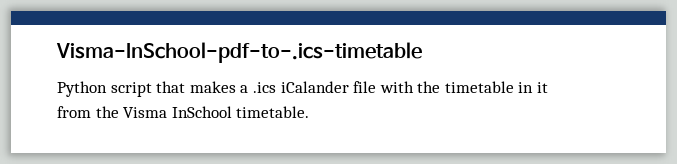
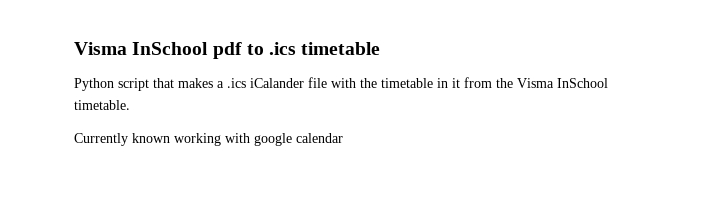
[56,42,422,63] Visma-InSchool-pdf-to-.ics-timetable -> [74,42,381,59] Visma InSchool pdf to .ics timetable
(310, 112) none -> [74,133,343,146] // Currently known working with google calendar

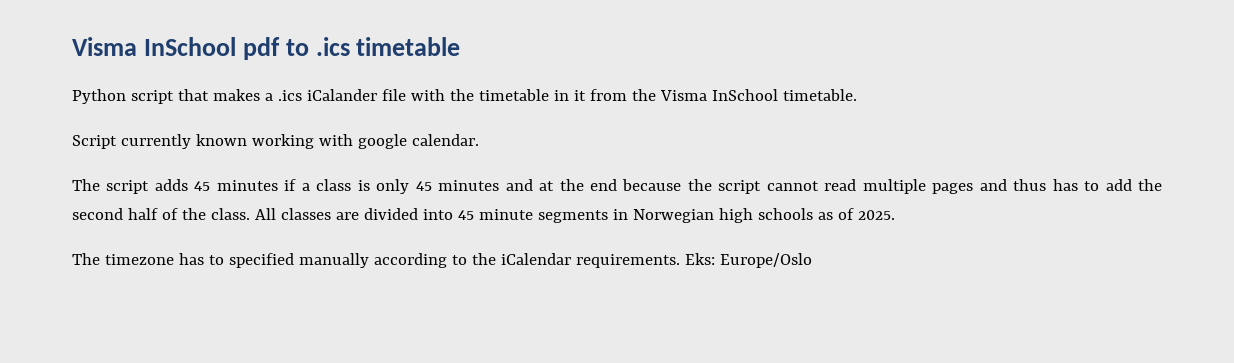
[74,133,128,146] Currently -> [72,134,191,149] Script currently
[296,133,343,143] calendar -> [411,134,479,146] [72,179,1162,194] [72,208,895,223] [72,253,812,268] calendar. // The script adds 45 minutes if a class is only 45 minutes and at the end because the script cannot read multiple pages and thus has to add the second half of the class. All classes are divided into 45 minute segments in Norwegian high schools as of 2025. // The timezone has to specified manually according to the iCalendar requirements. Eks: Europe/Oslo

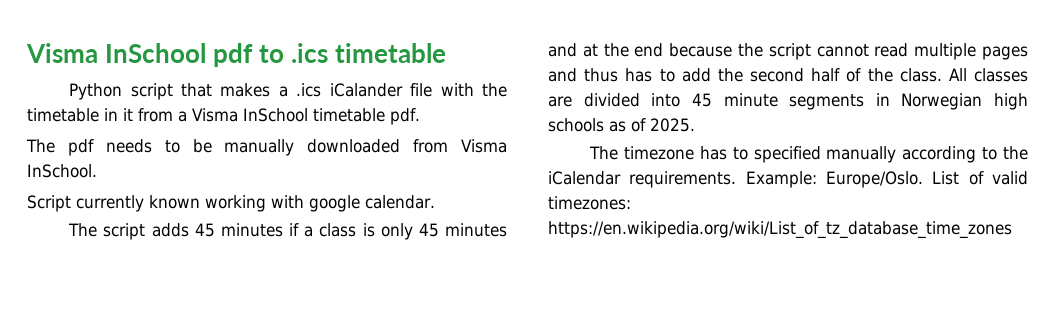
[631,89,857,101] the Visma InSchool timetable. -> [178,108,420,125] [26,139,507,156] [27,164,97,178] a Visma InSchool timetable pdf. // The pdf needs to be manually downloaded from Visma InSchool.
[684,253,812,268] Eks: Europe/Oslo -> [745,171,1028,188] [548,196,631,210] [548,221,1012,239] Example: Europe/Oslo. List of valid timezones: https://en.wikipedia.org/wiki/List_of_tz_database_time_zones

